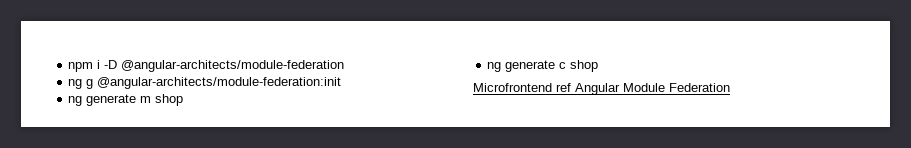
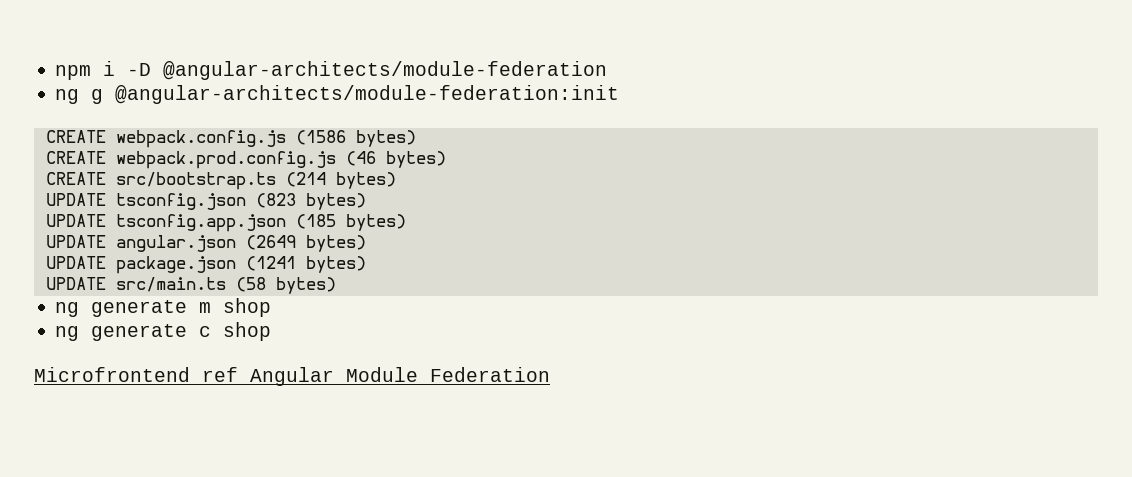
(342, 83) none -> [45,130,416,148] [45,151,446,169] [45,172,396,190] [45,193,366,210] [45,214,406,232] [45,235,366,252] [45,256,366,274] [45,277,336,294] // CREATE webpack.config.js (1586 bytes) // CREATE webpack.prod.config.js (46 bytes) // CREATE src/bootstrap.ts (214 bytes) // UPDATE tsconfig.json (823 bytes) // UPDATE tsconfig.app.json (185 bytes) // UPDATE angular.json (2649 bytes) // UPDATE package.json (1241 bytes) // UPDATE src/main.ts (58 bytes)

